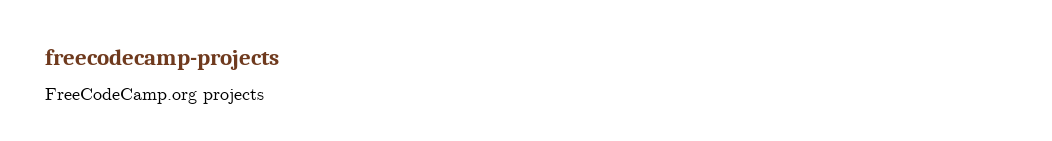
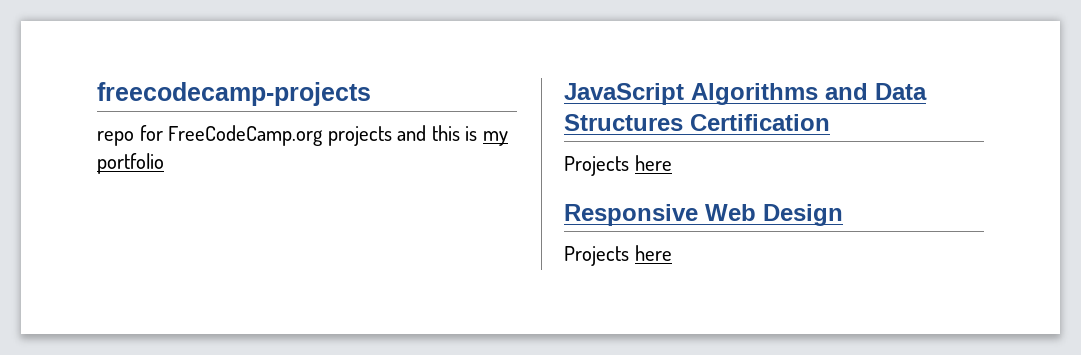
[45,88,264,104] FreeCodeCamp.org projects -> [97,125,508,146] [97,153,164,174] [564,83,927,105] [564,114,830,131] [564,155,672,176] [564,204,843,226] [564,245,672,266] repo for FreeCodeCamp.org projects and this is my portfolio // JavaScript Algorithms and Data Structures Certification // Projects here // Responsive Web Design // Projects here

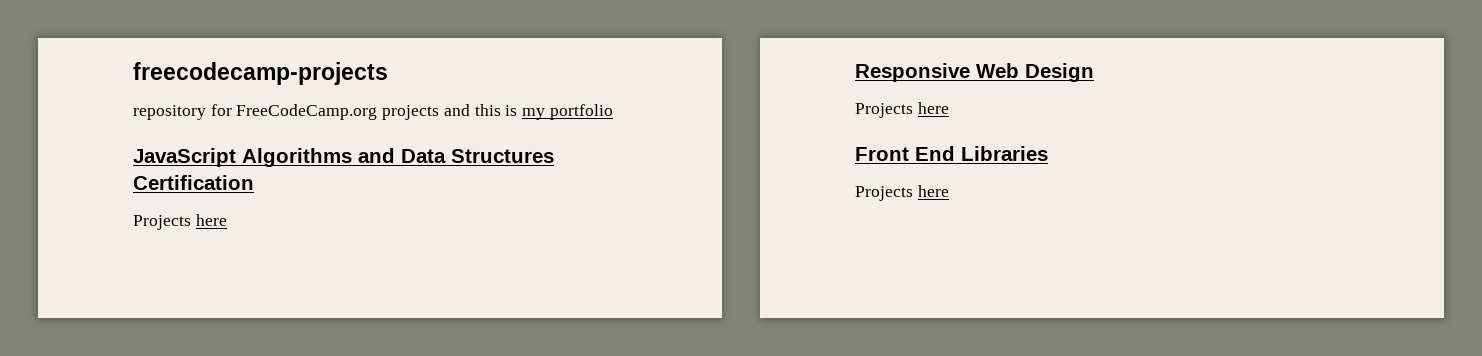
[97,131,134,146] repo -> [133,105,206,120] repository
(672, 253) none -> [855,146,1048,161] [855,185,949,201] // Front End Libraries // Projects here

